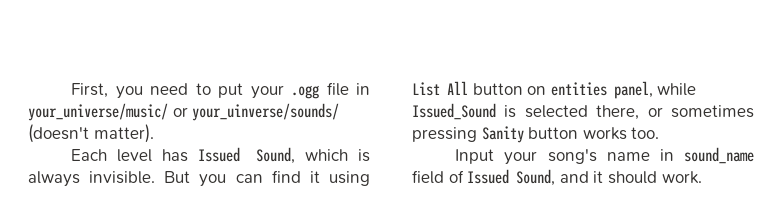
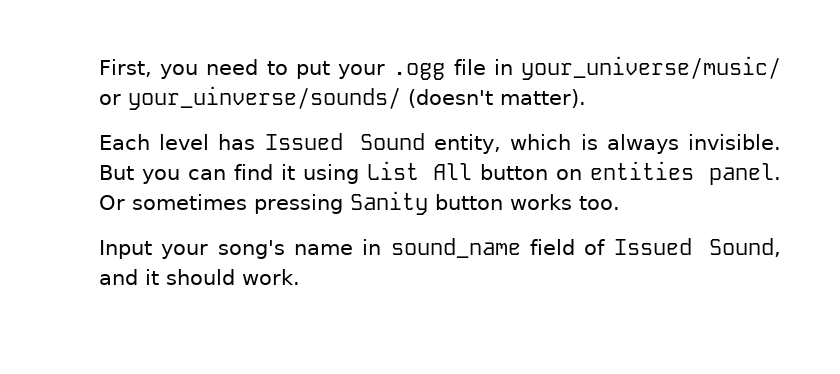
[255,147,295,164] Sound, -> [359,133,502,154] Sound entity,
[613,81,697,99] [412,103,663,120] panel, while Issued_Sound is selected there, or -> [709,163,782,185] [99,195,125,210] panel. Or

